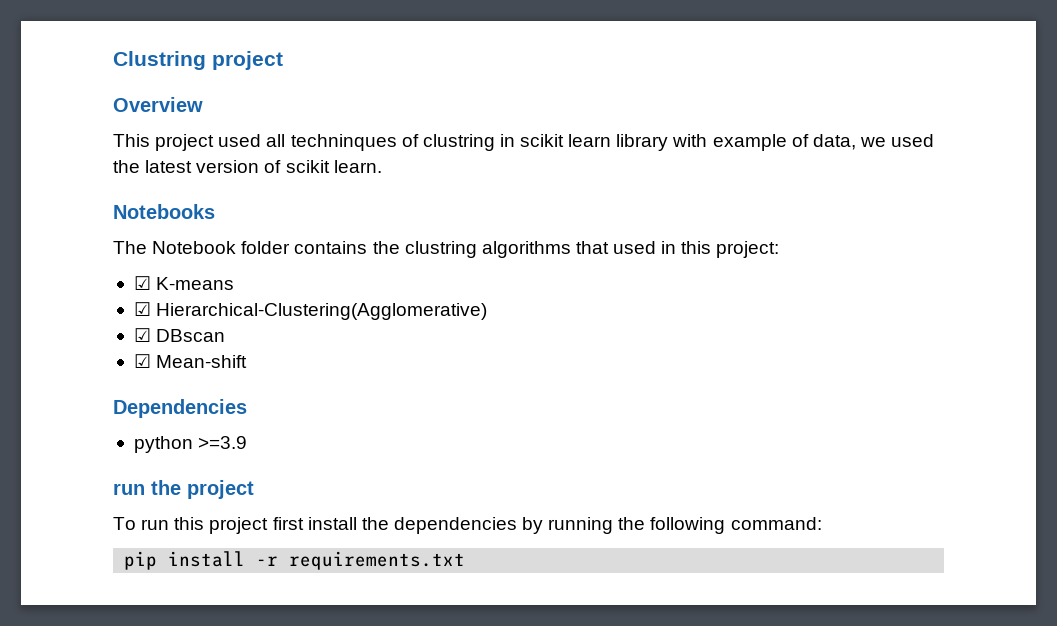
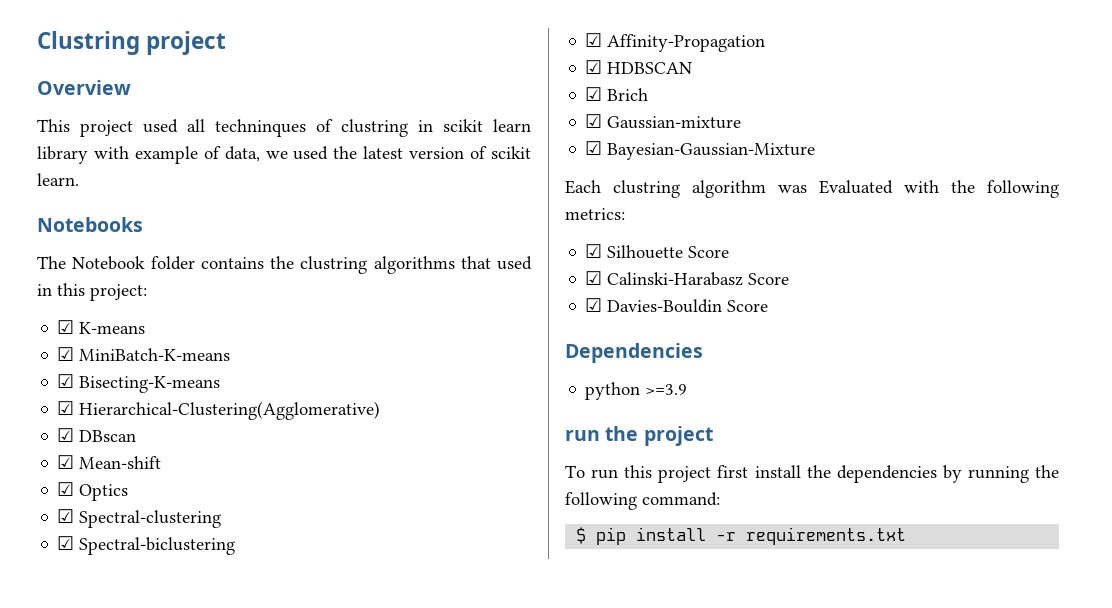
(235, 283) none -> [57,347,231,361] [57,374,221,393] // ☑ MiniBatch-K-means // ☑ Bisecting-K-means
(248, 361) none -> [57,482,129,501] [57,509,222,528] [57,536,236,555] [585,33,766,52] [585,60,693,74] [585,87,649,101] [585,114,742,129] [585,141,816,160] [565,180,1059,198] [565,208,625,220] [585,244,730,259] [585,271,790,286] [585,298,769,313] // ☑ Optics // ☑ Spectral-clustering // ☑ Spectral-biclustering // ☑ Affinity-Propagation // ☑ HDBSCAN // ☑ Brich // ☑ Gaussian-mixture // ☑ Bayesian-Gaussian-Mixture // Each clustring algorithm was Evaluated with the following metrics: // ☑ Silhouette Score // ☑ Calinski-Harabasz Score // ☑ Davies-Bouldin Score
(822, 523) none -> [576,527,587,544] $

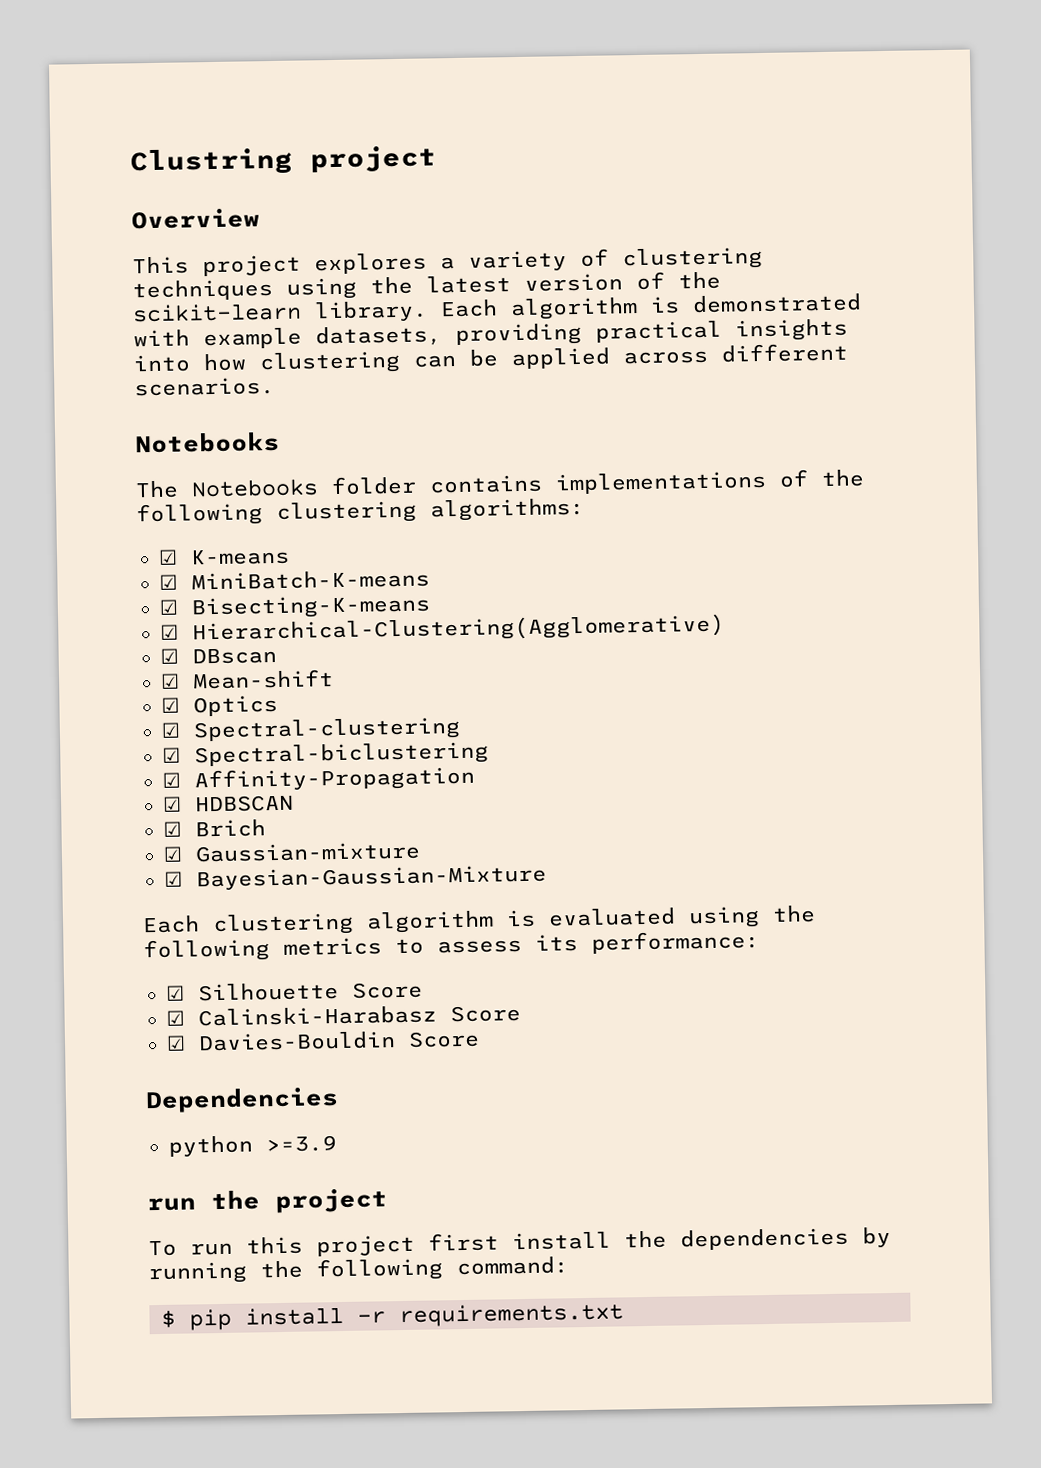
[143,119,531,137] [37,146,532,164] [37,173,79,186] used all techninques of clustring in scikit learn library with example of data, we used the latest version of scikit learn. -> [314,246,763,275] [132,271,721,302] [132,293,862,323] [133,318,848,350] [133,342,848,375] [134,376,275,397] explores a variety of clustering techniques using the latest version of the scikit-learn library. Each algorithm is demonstrated with example datasets, providing practical insights into how clustering can be applied across different scenarios.
[72,256,146,270] Notebook -> [191,478,319,498] Notebooks
[270,256,532,274] [37,283,147,301] the clustring algorithms that used in this project: -> [555,469,864,495] [136,497,585,527] implementations of the following clustering algorithms:
[613,180,1059,198] [565,208,625,220] clustring algorithm was Evaluated with the following metrics: -> [212,905,816,937] [143,930,760,963] clustering algorithm is evaluated using the following metrics to assess its performance:

